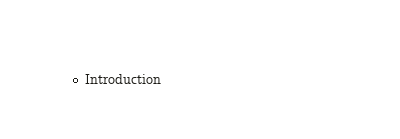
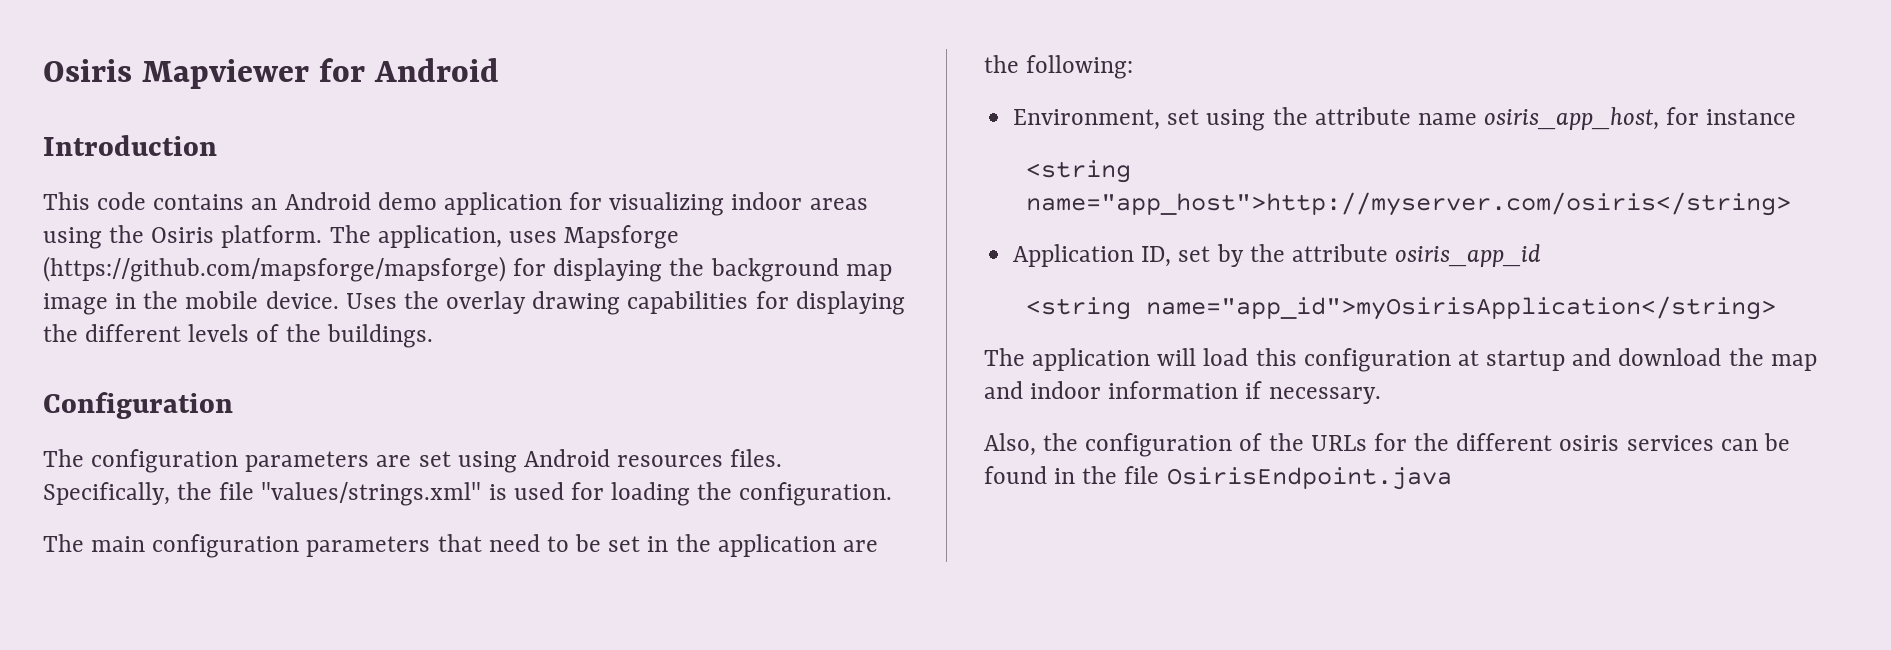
[85,74,162,84] Introduction -> [43,58,499,89] [43,135,217,156] [43,192,868,216] [43,225,680,249] [43,256,892,282] [43,291,905,315] [43,324,433,348] [43,392,233,419] [43,449,783,473] [43,482,893,506] [43,534,878,558] [984,55,1134,79] [1013,107,1797,131] [1026,160,1132,183] [1026,192,1792,216] [1013,244,1542,267] [1026,296,1777,320] [984,348,1817,372] [984,381,1381,404] [984,433,1790,457] [984,466,1452,490] Osiris Mapviewer for Android // Introduction // This code contains an Android demo application for visualizing indoor areas using the Osiris platform. The application, uses Mapsforge (https://github.com/mapsforge/mapsforge) for displaying the background map image in the mobile device. Uses the overlay drawing capabilities for displaying the different levels of the buildings. // Configuration // The configuration parameters are set using Android resources files. Specifically, the file "values/strings.xml" is used for loading the configuration. // The main configuration parameters that need to be set in the application are the following: // Environment, set using the attribute name osiris_app_host, for instance // <string name="app_host">http://myserver.com/osiris</string> // Application ID, set by the attribute osiris_app_id // <string name="app_id">myOsirisApplication</string> // The application will load this configuration at startup and download the map and indoor information if necessary. // Also, the configuration of the URLs for the different osiris services can be found in the file OsirisEndpoint.java

